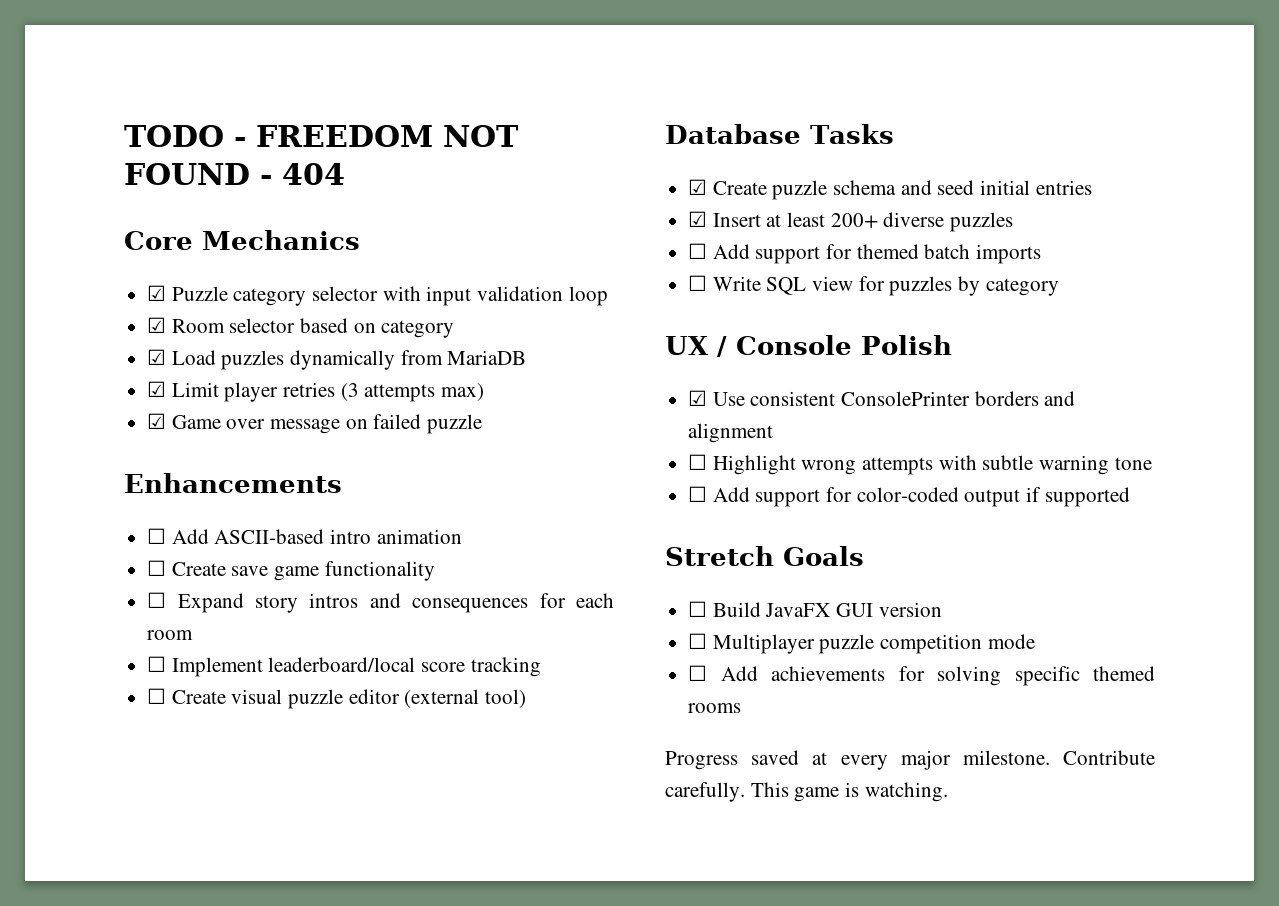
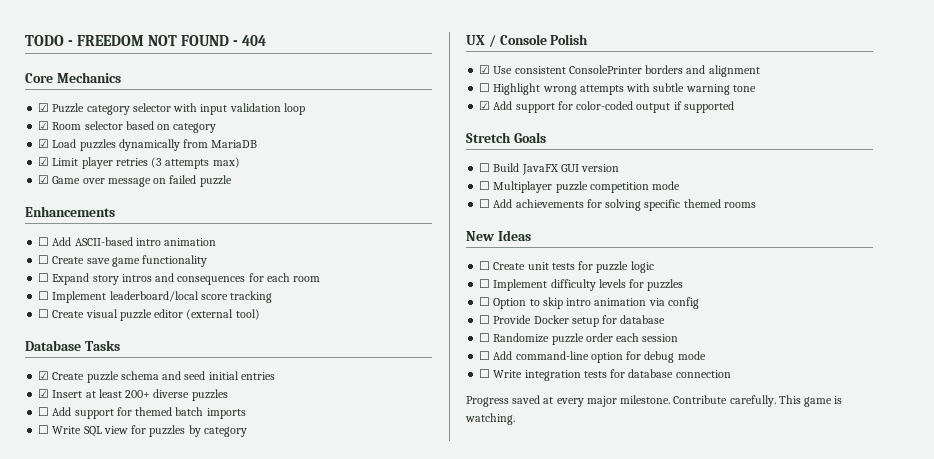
[688,486,708,502] ☐ -> [479,101,491,110] ☑
(742, 708) none -> [466,230,531,241] [479,261,654,273] [479,279,684,291] [479,297,699,309] [479,315,666,327] [479,333,679,345] [479,351,706,363] [479,369,731,381] // New Ideas // ☐ Create unit tests for puzzle logic // ☐ Implement difficulty levels for puzzles // ☐ Option to skip intro animation via config // ☐ Provide Docker setup for database // ☐ Randomize puzzle order each session // ☐ Add command-line option for debug mode // ☐ Write integration tests for database connection

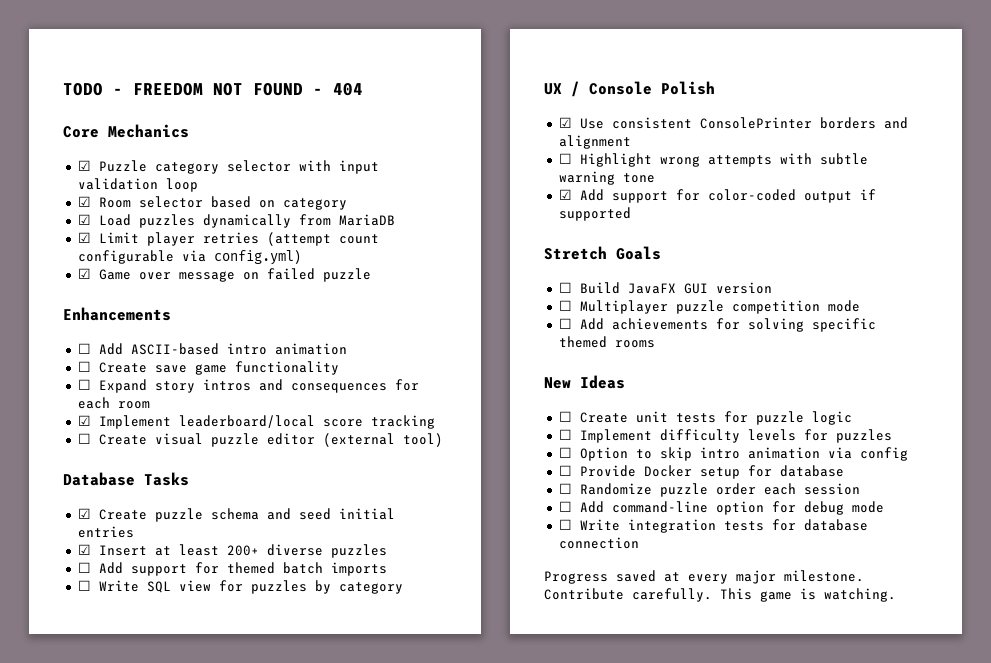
[151,157,240,169] (3 attempts max) -> [266,232,379,246] [77,250,302,265] (attempt count configurable via config.yml)
[38,291,50,300] ☐ -> [77,415,91,426] ☑

